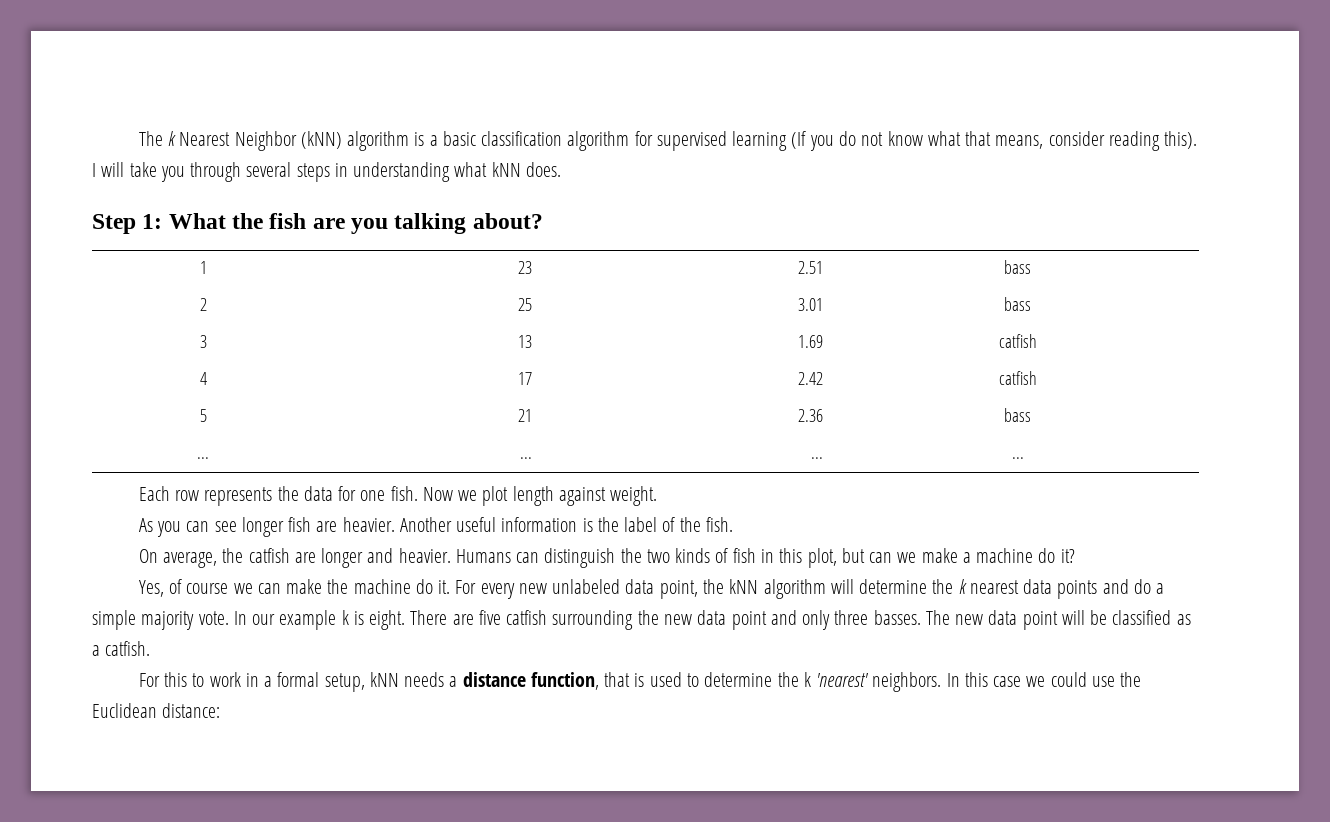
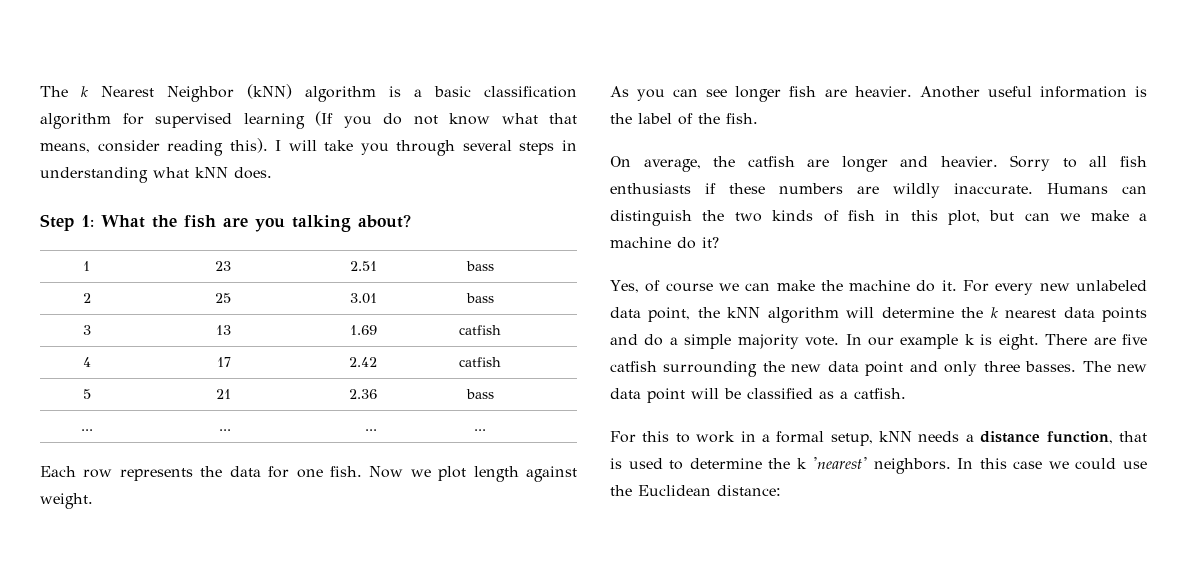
(451, 555) none -> [1010,155,1147,171] [610,183,1033,198] Sorry to all fish enthusiasts if these numbers are wildly inaccurate.

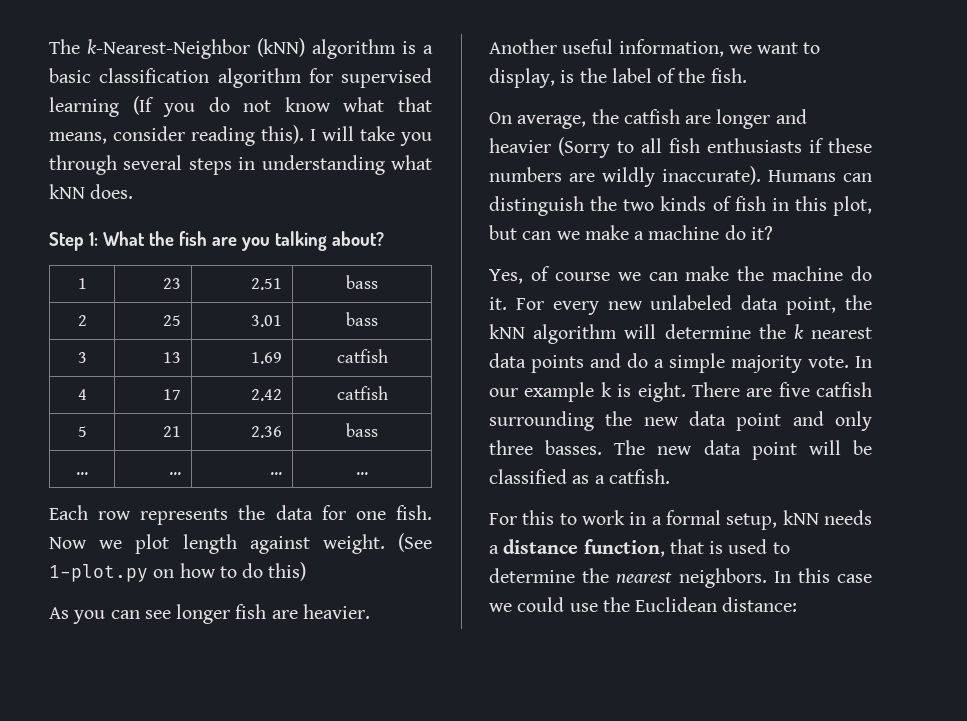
[40,86,234,102] The k Nearest Neighbor -> [49,39,250,59] The k-Nearest-Neighbor
(93, 501) none -> [398,533,432,552] [49,562,307,582] (See 1-plot.py on how to do this)
[1039,86,1127,98] information -> [618,39,821,57] [489,68,555,88] information, we want to display,
[940,155,1051,171] heavier. Sorry -> [489,137,610,158] heavier (Sorry
[954,183,1033,194] inaccurate. -> [662,166,761,185] inaccurate).
[796,457,868,469] k 'nearest' -> [616,572,673,583] nearest

